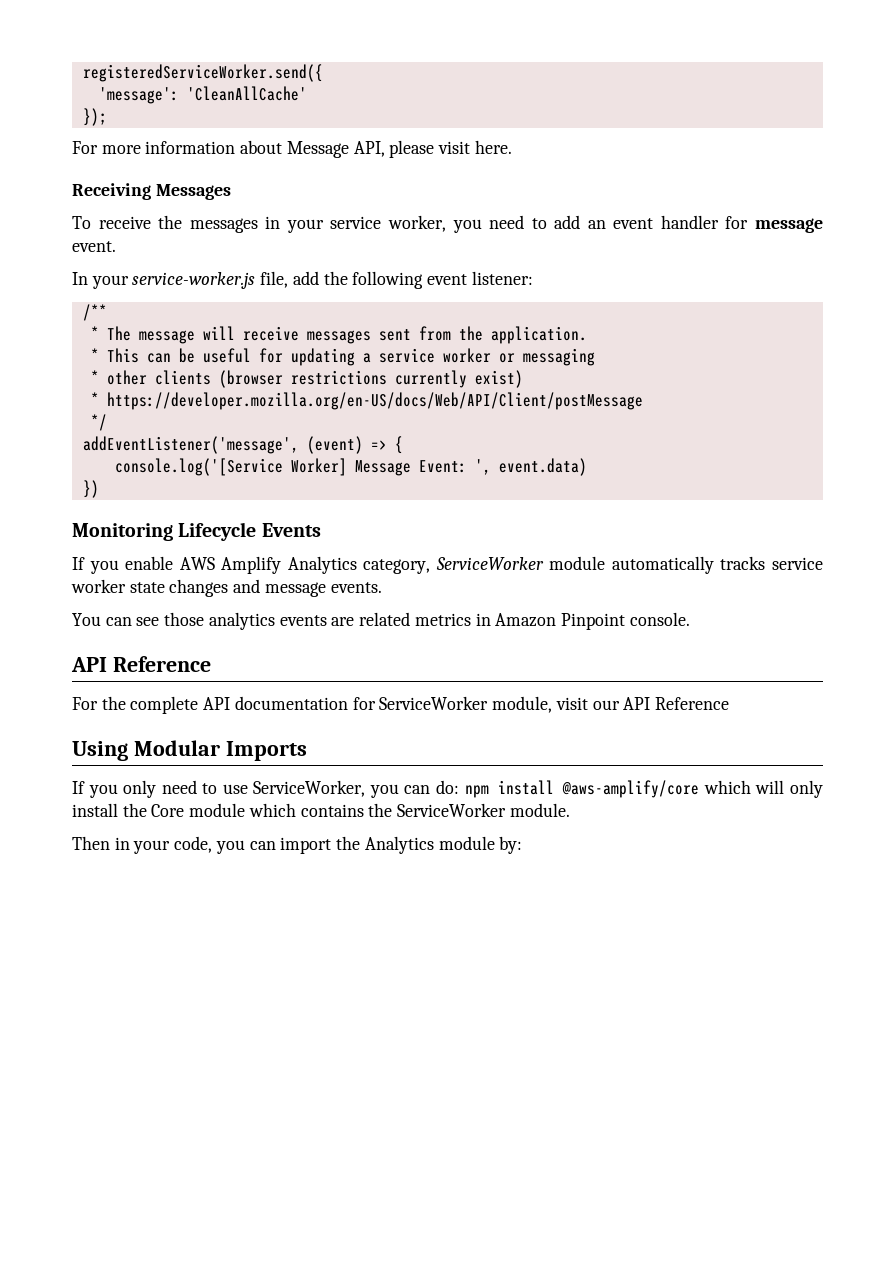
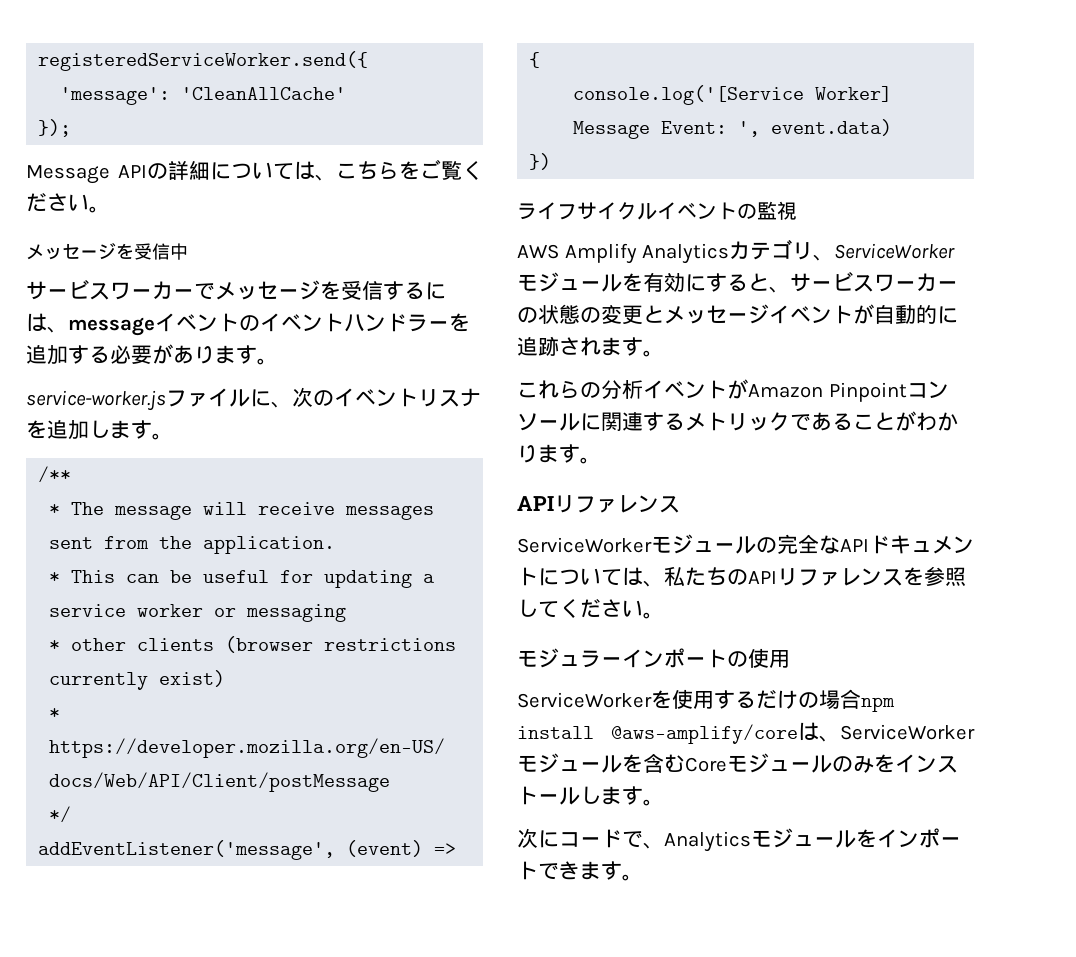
[72,140,512,158] [72,183,231,200] [72,215,823,233] [72,241,116,252] [72,271,533,289] For more information about Message API, please visit here. // Receiving Messages // To receive the messages in your service worker, you need to add an event handler for message event. // In your service-worker.js file, add the following event listener: -> [26,159,483,184] [26,193,110,213] [26,243,188,260] [26,280,446,300] [26,313,470,336] [26,344,278,365] [26,387,481,411] [26,419,173,440] Message APIの詳細については、こちらをご覧ください。 // メッセージを受信中 // サービスワーカーでメッセージを受信するには、messageイベントのイベントハンドラーを追加する必要があります。 // service-worker.jsファイルに、次のイベントリスナを追加します。
[72,522,321,541] [72,556,823,574] [71,579,382,597] [72,612,690,630] [71,656,211,672] [72,696,729,714] [72,740,307,761] [72,780,823,798] [72,803,570,817] [72,836,523,854] Monitoring Lifecycle Events // If you enable AWS Amplify Analytics category, ServiceWorker module automatically tracks service worker state changes and message events. // You can see those analytics events are related metrics in Amazon Pinpoint console. // API Reference // For the complete API documentation for ServiceWorker module, visit our API Reference // Using Modular Imports // If you only need to use ServiceWorker, you can do: npm install @aws-amplify/core which will only install the Core module which contains the ServiceWorker module. // Then in your code, you can import the Analytics module by: -> [517,201,797,220] [517,239,956,264] [517,272,958,293] [517,304,958,325] [517,336,664,357] [517,379,949,402] [517,411,958,431] [517,444,601,464] [517,495,680,513] [517,534,974,554] [517,566,966,587] [517,599,664,619] [517,648,790,668] [517,689,895,712] [517,722,975,744] [517,753,958,773] [517,786,664,806] [517,828,961,852] [517,861,643,881] ライフサイクルイベントの監視 // AWS Amplify Analyticsカテゴリ、ServiceWorkerモジュールを有効にすると、サービスワーカーの状態の変更とメッセージイベントが自動的に追跡されます。 // これらの分析イベントがAmazon Pinpointコンソールに関連するメトリックであることがわかります。 // APIリファレンス // ServiceWorkerモジュールの完全なAPIドキュメントについては、私たちのAPIリファレンスを参照してください。 // モジュラーインポートの使用 // ServiceWorkerを使用するだけの場合npm install @aws-amplify/coreは、ServiceWorkerモジュールを含むCoreモジュールのみをインストールします。 // 次にコードで、Analyticsモジュールをインポートできます。

